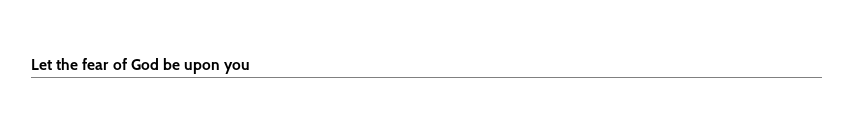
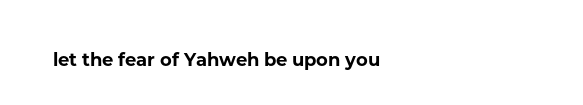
[31,59,52,70] Let -> [53,52,77,66] let
[130,58,159,70] God -> [183,52,259,66] Yahweh

